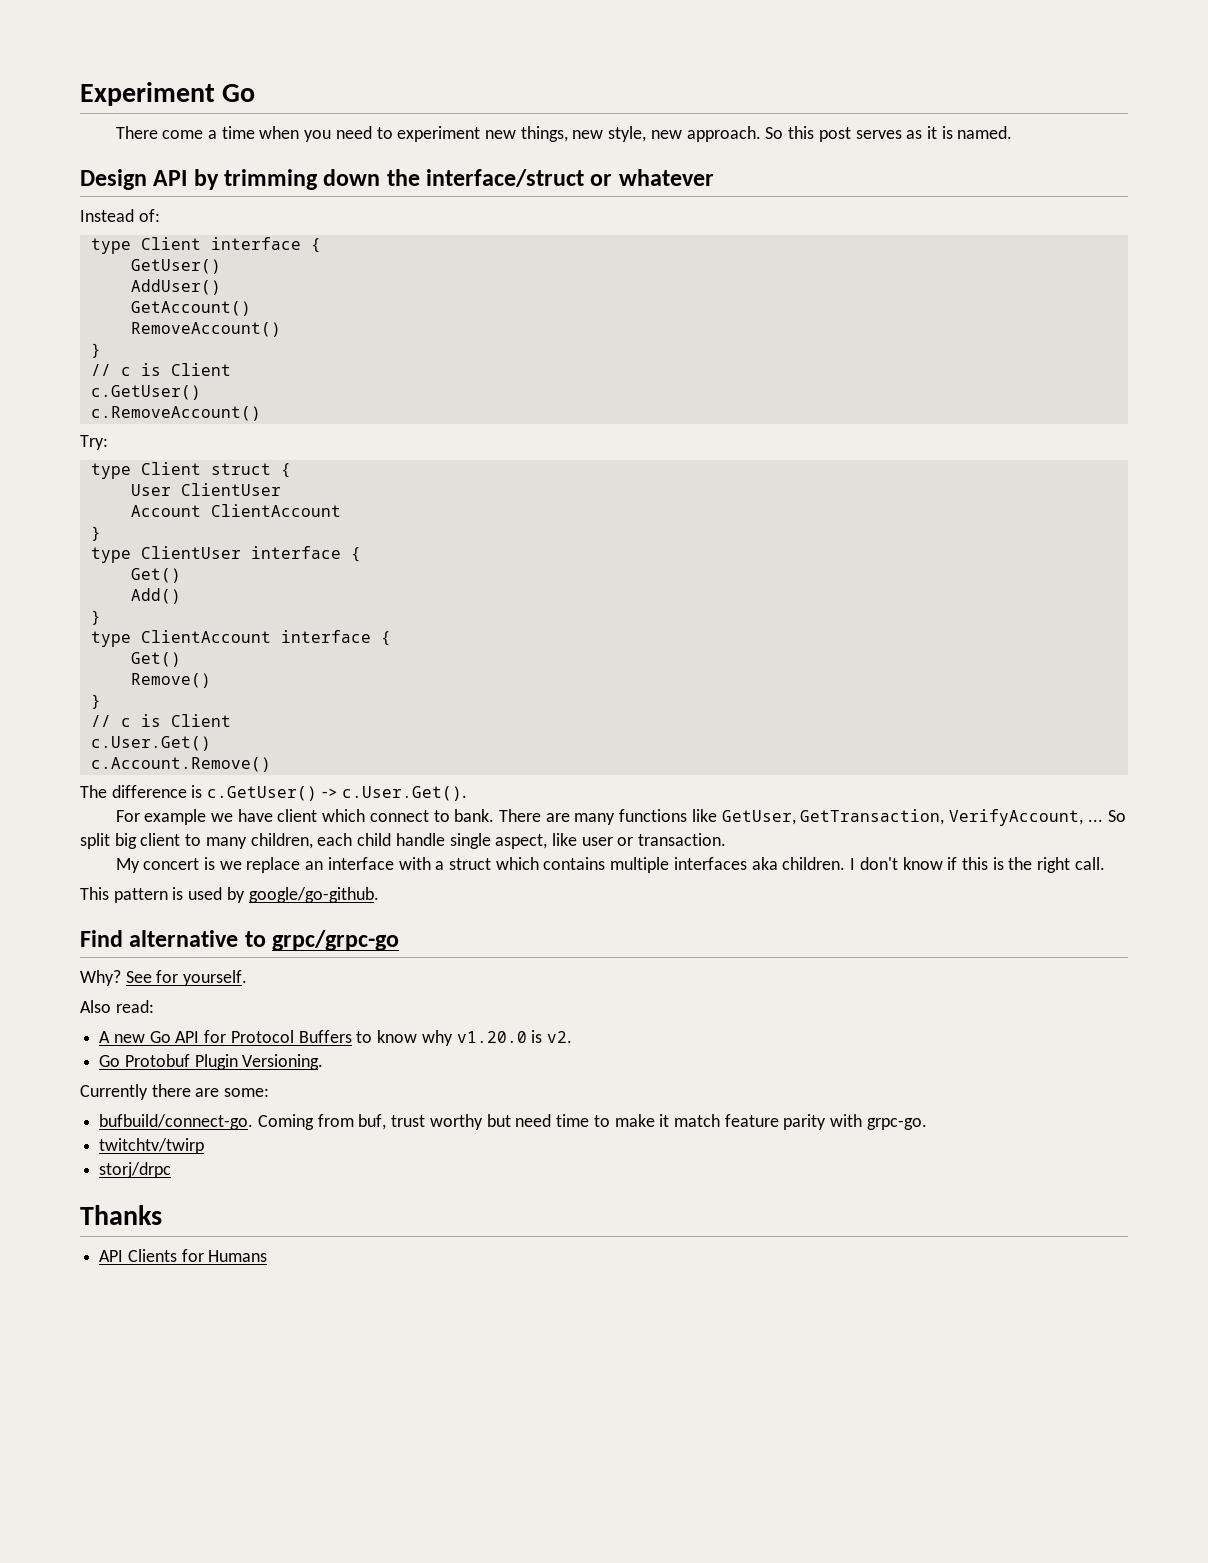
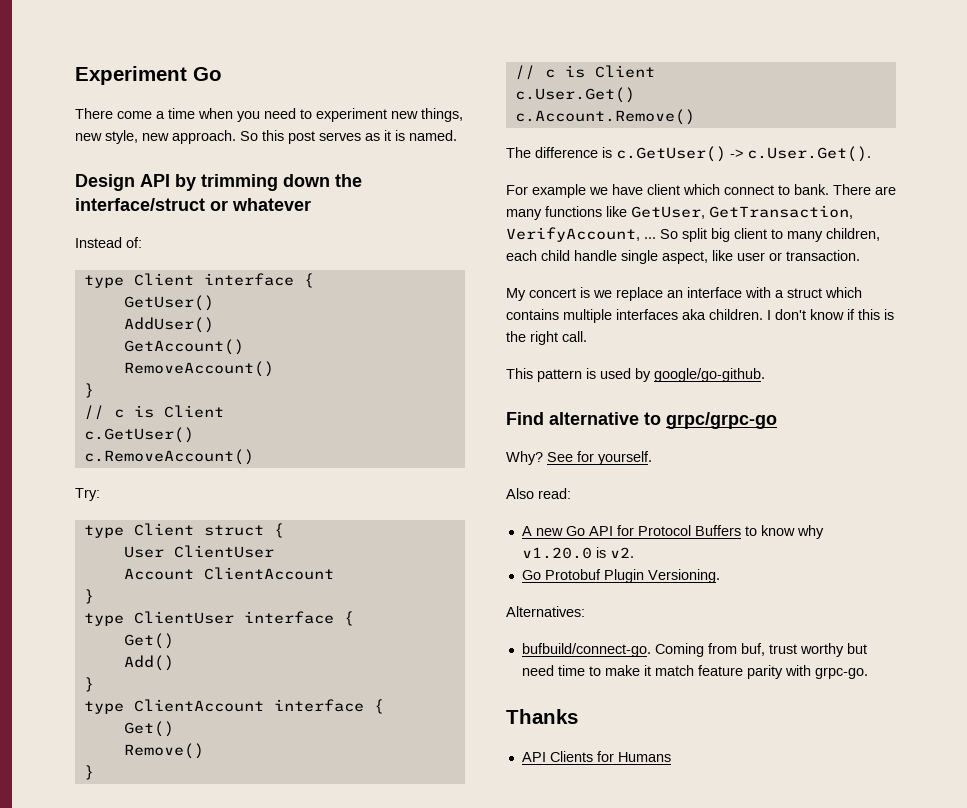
[80,1084,270,1100] Currently there are some: -> [506,606,585,617] Alternatives:
[99,1138,205,1154] [99,1162,172,1178] // twitchtv/twirp // storj/drpc -> (868, 673) none

